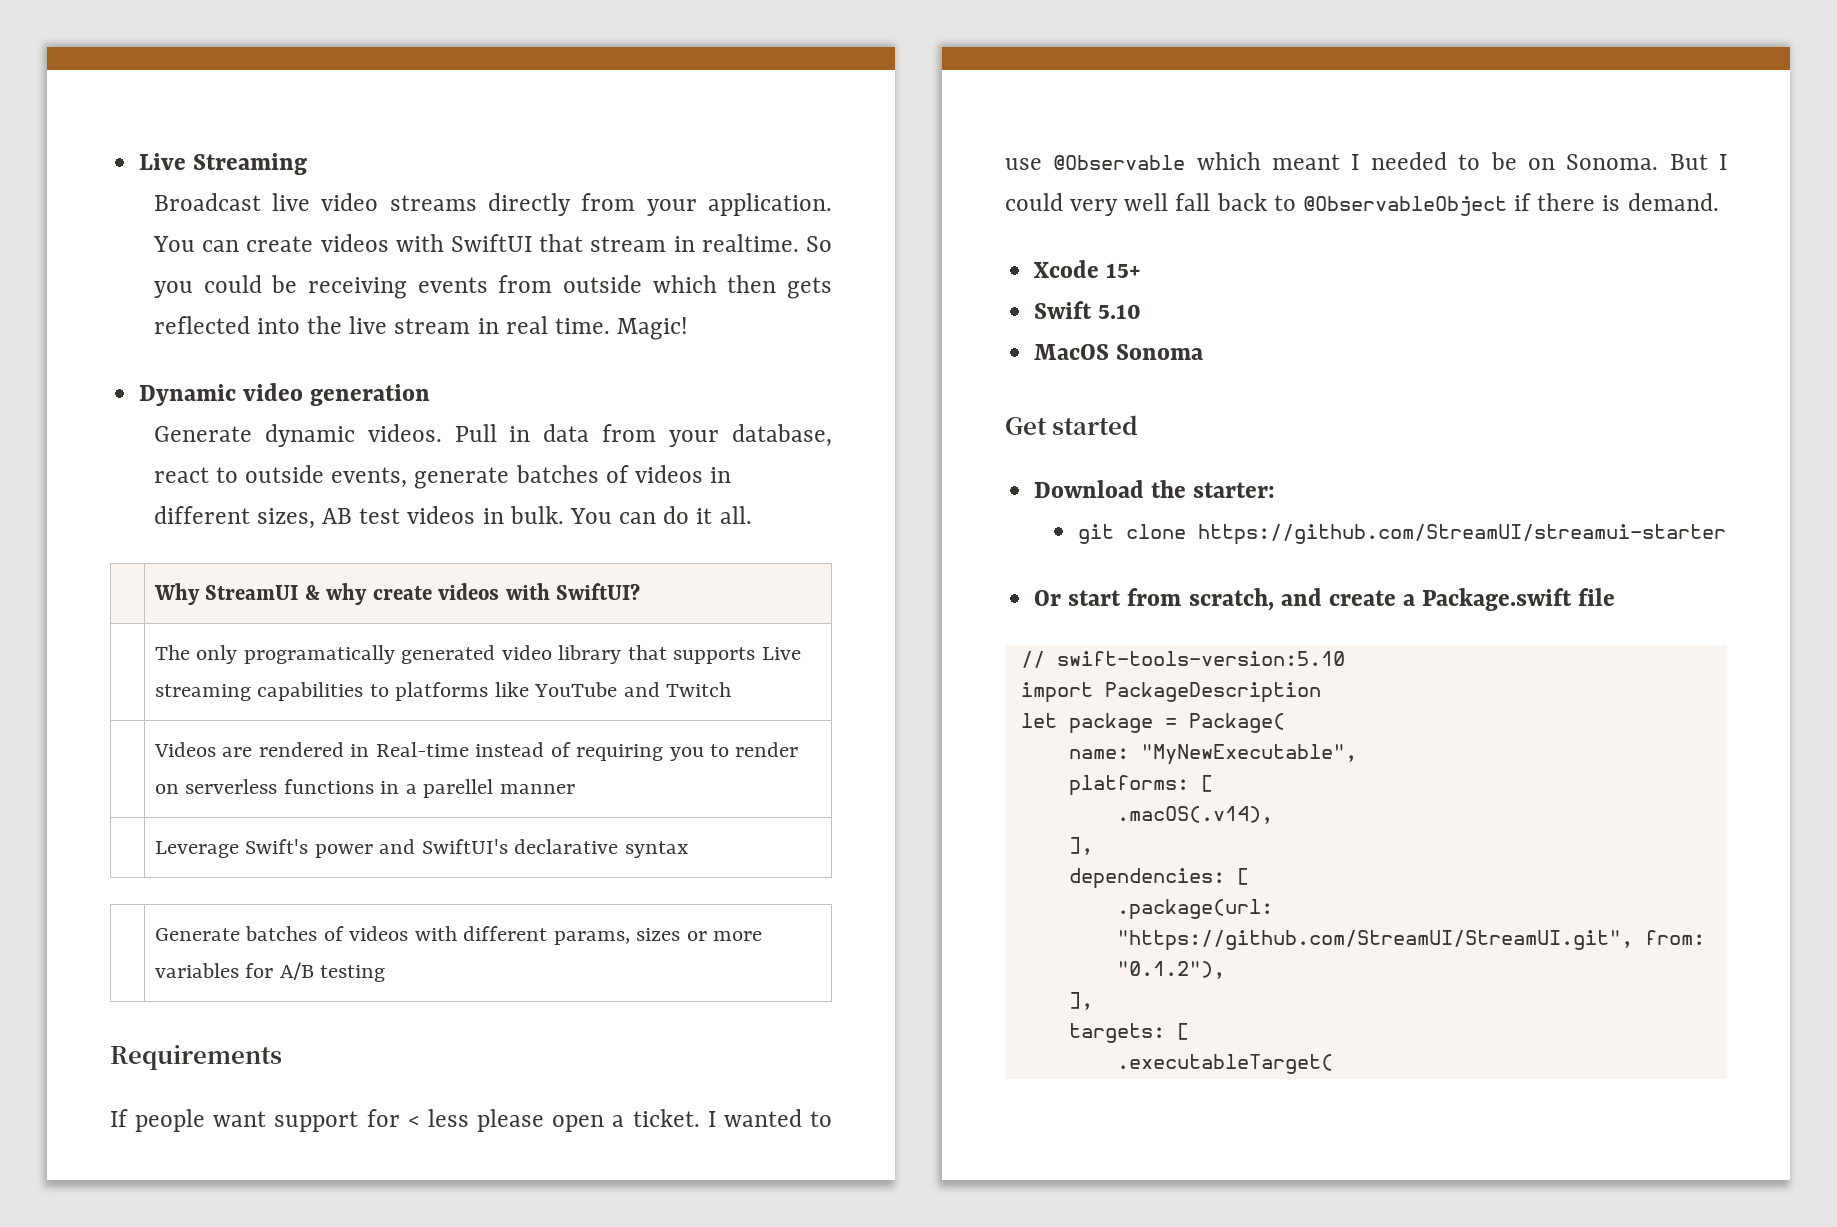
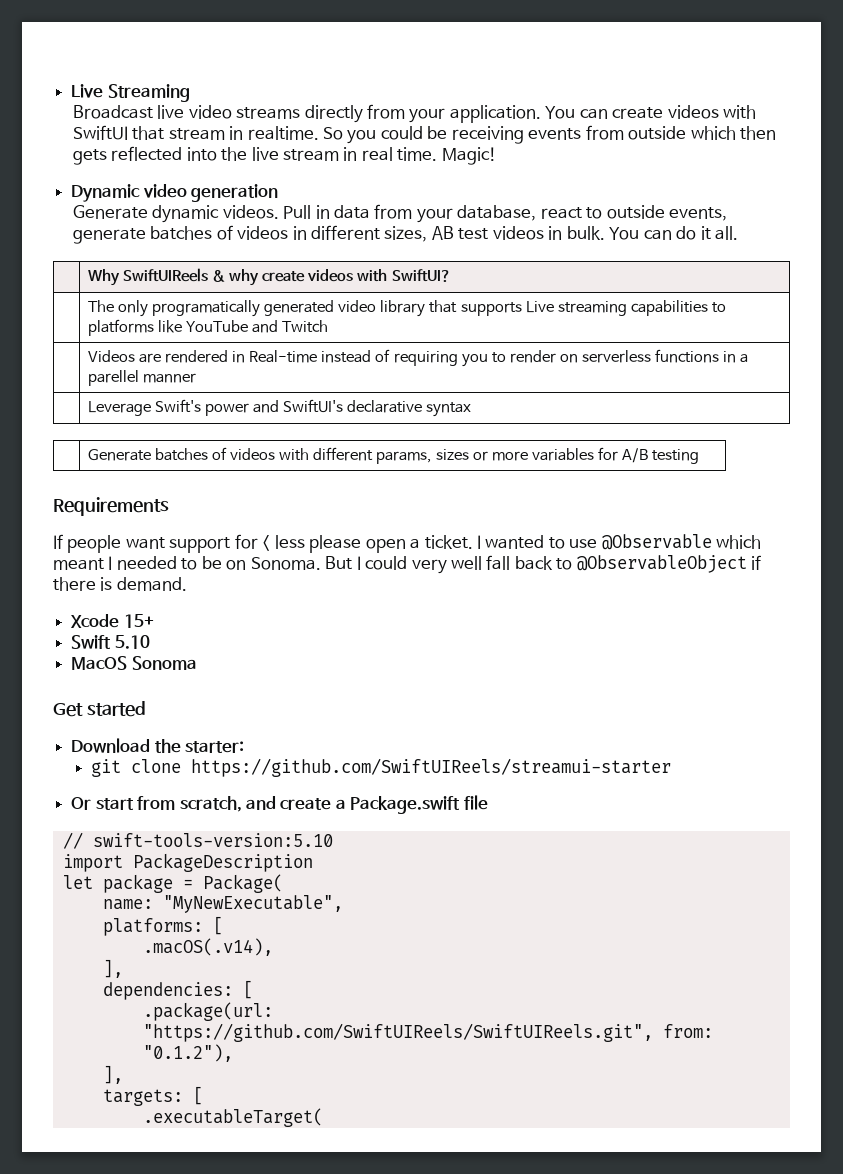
[205,585,299,600] StreamUI -> [123,268,209,282] SwiftUIReels
[1198,524,1727,545] https://github.com/StreamUI/streamui-starter -> [190,758,671,777] https://github.com/SwiftUIReels/streamui-starter
[1116,930,1633,951] "https://github.com/StreamUI/StreamUI.git", -> [142,1023,653,1042] "https://github.com/SwiftUIReels/SwiftUIReels.git",

